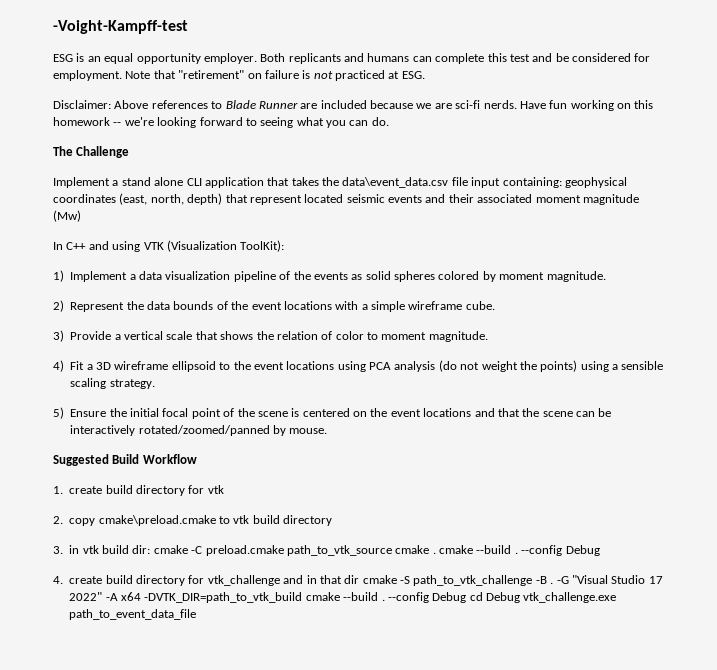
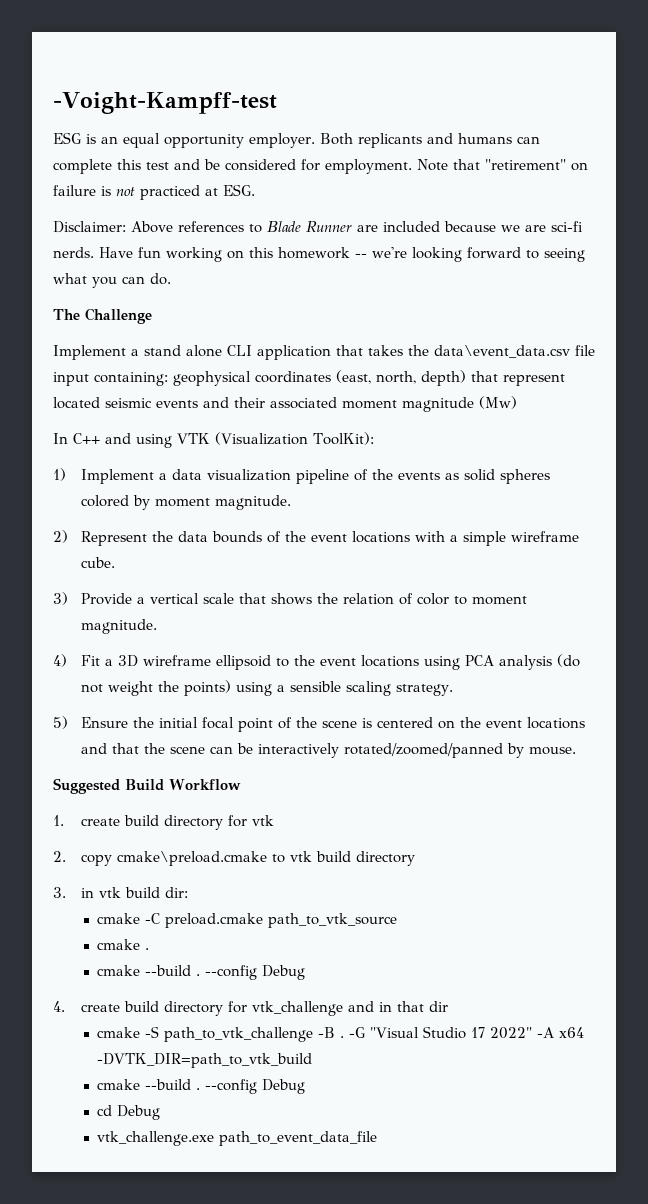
(151, 549) none -> (188, 892) //
(392, 550) none -> (398, 920) //
(436, 553) none -> (150, 949) //
(360, 579) none -> (448, 1006) //
[305,592,467,603] cmake --build . --config Debug -> [97,1079,306,1094] // cmake --build . --config Debug //
(520, 597) none -> (161, 1112) //

